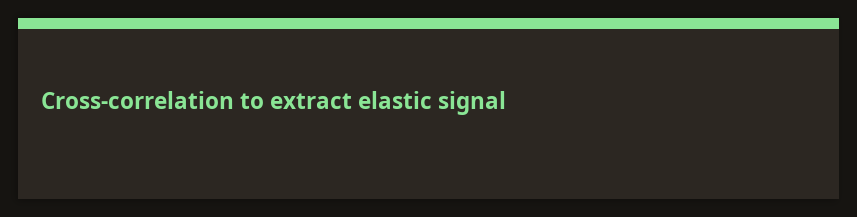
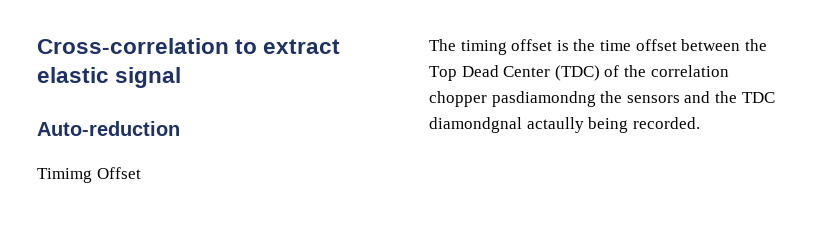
(507, 103) none -> [37,121,180,136] [37,167,141,183] [429,39,767,55] [429,65,729,81] [429,91,775,107] [429,117,700,133] // Auto-reduction // Timimg Offset // The timing offset is the time offset between the Top Dead Center (TDC) of the correlation chopper pasdiamondng the sensors and the TDC diamondgnal actaully being recorded.

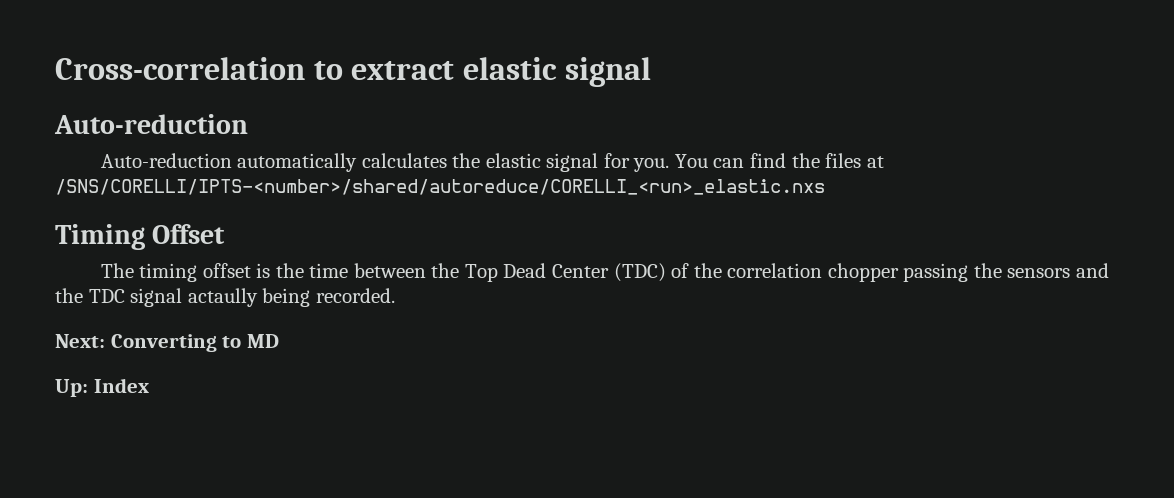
[37,168,92,183] Timimg -> [100,153,884,172] [55,179,825,195] [55,224,145,250] Auto-reduction automatically calculates the elastic signal for you. You can find the files at /SNS/CORELLI/IPTS-<number>/shared/autoreduce/CORELLI_<run>_elastic.nxs // Timing
[635,39,677,51] offset -> (349, 270) none
[491,91,596,107] pasdiamondng -> [903,263,969,282] passing
[429,117,522,133] diamondgnal -> [130,288,183,307] signal
(700, 123) none -> [55,334,279,352] [55,378,149,397] // Next: Converting to MD // Up: Index

